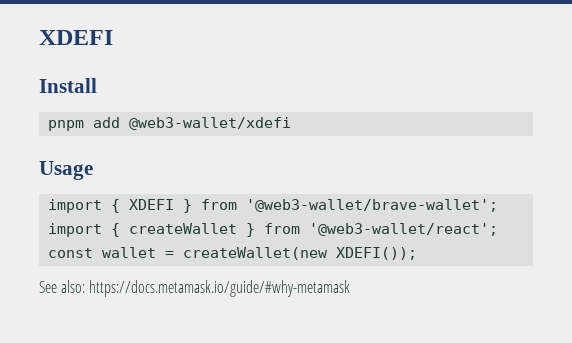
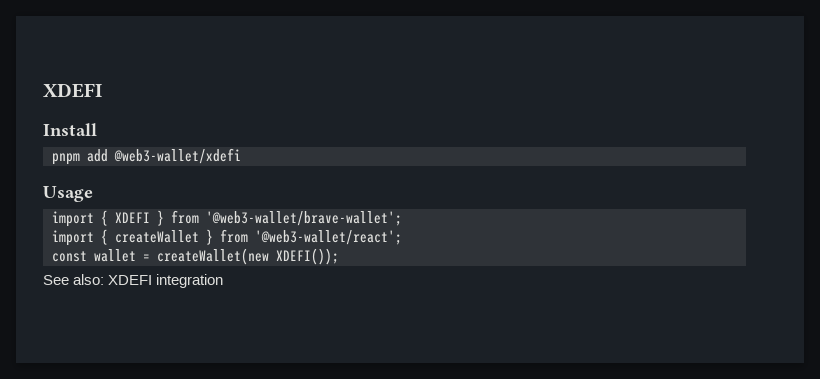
[89,280,351,297] https://docs.metamask.io/guide/#why-metamask -> [108,274,224,288] XDEFI integration

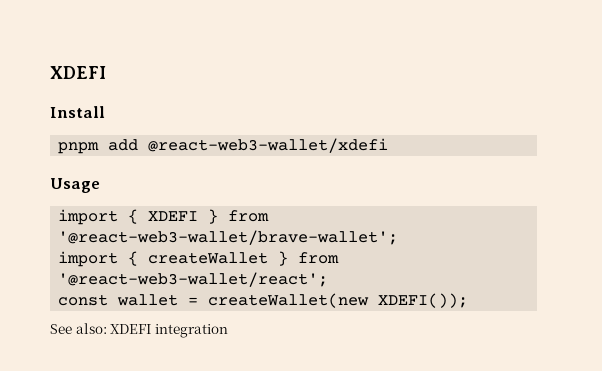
[114,148,241,164] @web3-wallet/xdefi -> [148,138,389,153] @react-web3-wallet/xdefi
[206,211,402,226] '@web3-wallet/brave-wallet'; -> [58,230,399,245] '@react-web3-wallet/brave-wallet';
[255,230,402,245] '@web3-wallet/react'; -> [58,272,329,287] '@react-web3-wallet/react';

